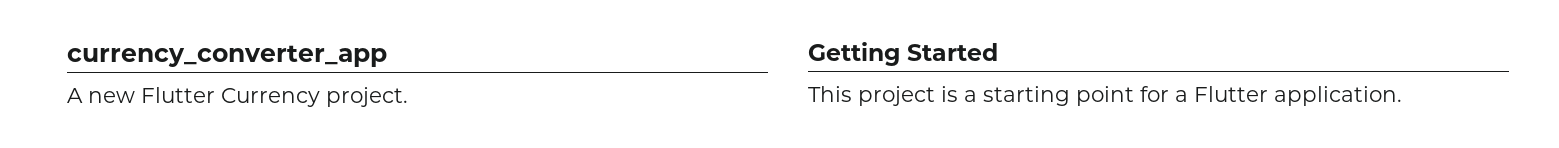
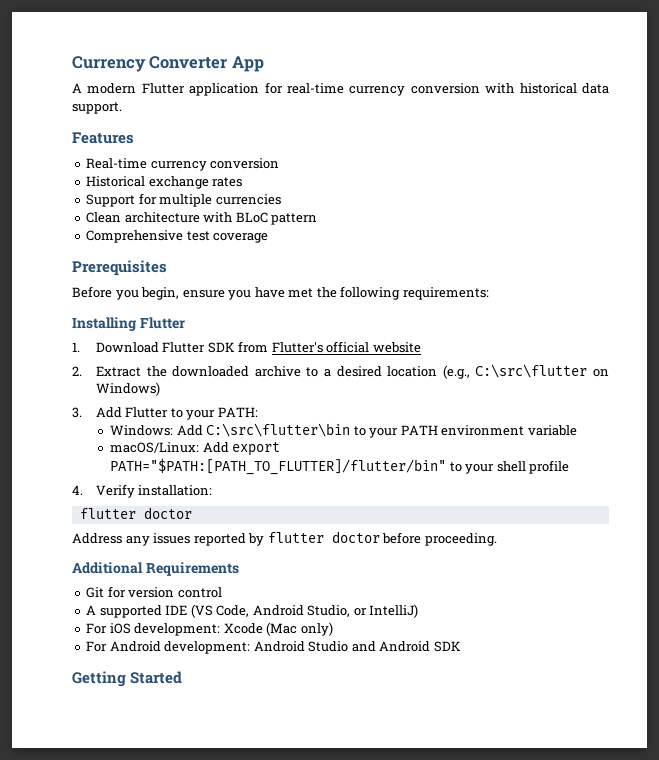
[67,45,387,67] [67,87,408,107] [808,42,998,66] [808,86,1402,106] currency_converter_app // A new Flutter Currency project. // Getting Started // This project is a starting point for a Flutter application. -> [72,56,264,72] [72,82,609,96] [72,102,122,114] [72,132,134,144] [86,158,280,171] [86,176,243,189] [86,193,281,207] [86,212,318,225] [86,230,269,243] [72,260,167,276] [72,286,489,300] [72,317,185,331] [72,341,421,353] [72,364,609,379] [95,382,160,396] [72,407,258,420] [110,423,577,438] [110,442,281,456] [110,458,570,475] [72,484,213,498] [79,507,192,519] [72,531,497,546] [72,562,239,576] [86,586,222,598] [86,604,419,618] [86,622,333,636] [86,641,461,654] [72,671,183,687] Currency Converter App // A modern Flutter application for real-time currency conversion with historical data support. // Features // Real-time currency conversion // Historical exchange rates // Support for multiple currencies // Clean architecture with BLoC pattern // Comprehensive test coverage // Prerequisites // Before you begin, ensure you have met the following requirements: // Installing Flutter // 1. Download Flutter SDK from Flutter's official website // 2. Extract the downloaded archive to a desired location (e.g., C:\src\flutter on Windows) // 3. Add Flutter to your PATH: // Windows: Add C:\src\flutter\bin to your PATH environment variable // macOS/Linux: Add export PATH="$PATH:[PATH_TO_FLUTTER]/flutter/bin" to your shell profile // 4. Verify installation: // flutter doctor // Address any issues reported by flutter doctor before proceeding. // Additional Requirements // Git for version control // A supported IDE (VS Code, Android Studio, or IntelliJ) // For iOS development: Xcode (Mac only) // For Android development: Android Studio and Android SDK // Getting Started

